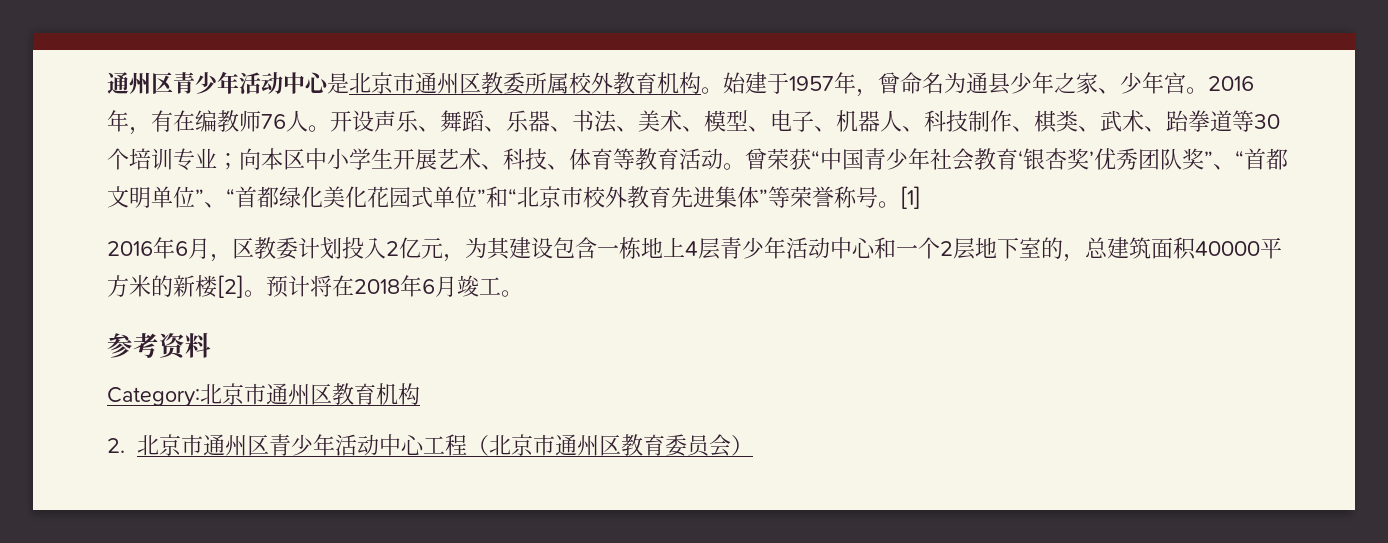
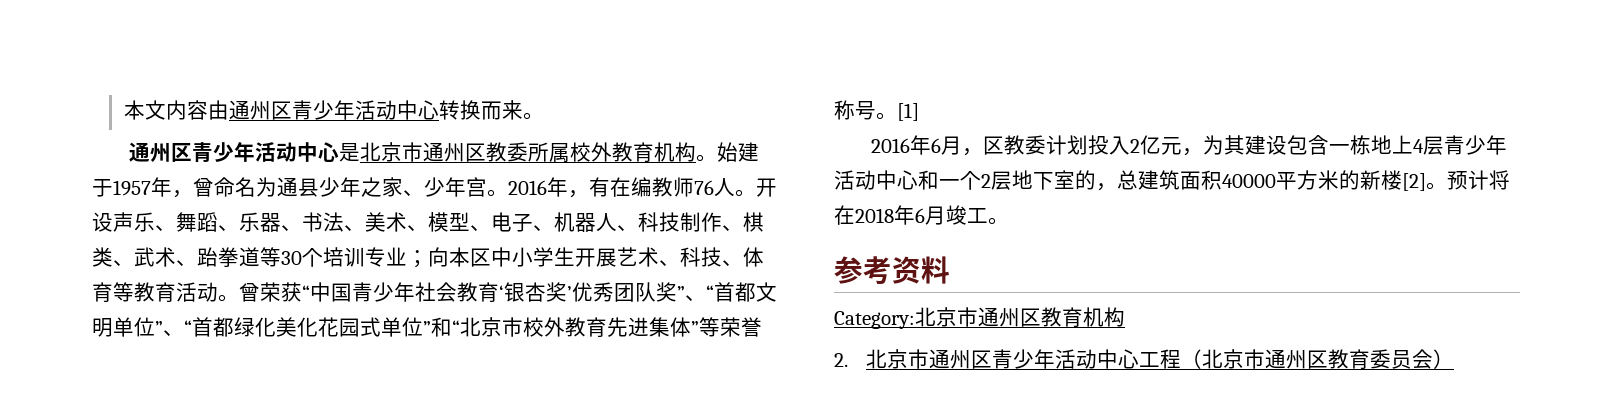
(107, 83) none -> [123,100,544,120] 本文内容由通州区青少年活动中心转换而来。 //

